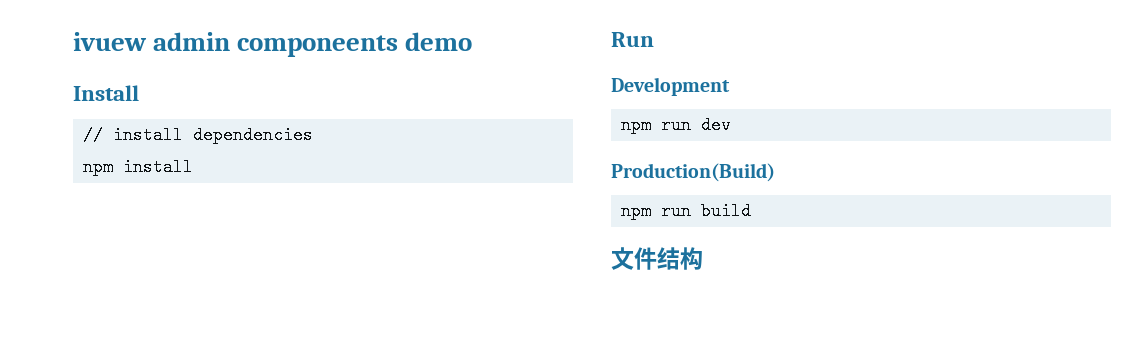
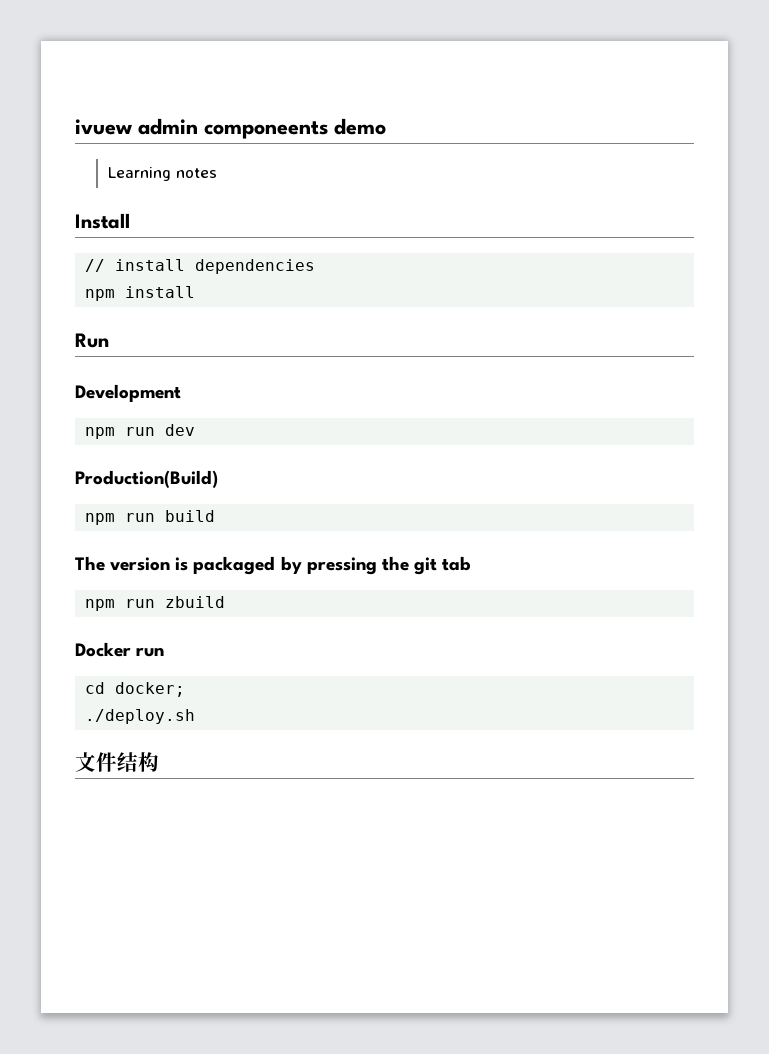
(473, 41) none -> [107,167,217,181] // Learning notes
(752, 211) none -> [75,556,472,575] [85,596,226,611] [75,642,165,657] [85,682,186,697] [85,709,196,724] // The version is packaged by pressing the git tab // npm run zbuild // Docker run // cd docker; // ./deploy.sh

